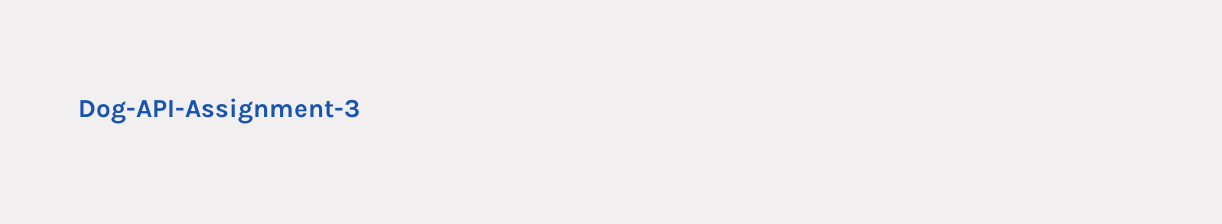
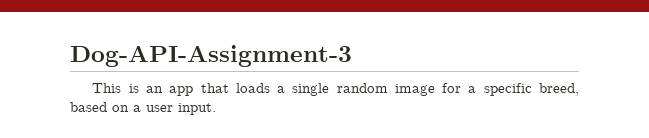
(360, 111) none -> [92,83,579,96] [70,102,216,115] // This is an app that loads a single random image for a specific breed, based on a user input.

